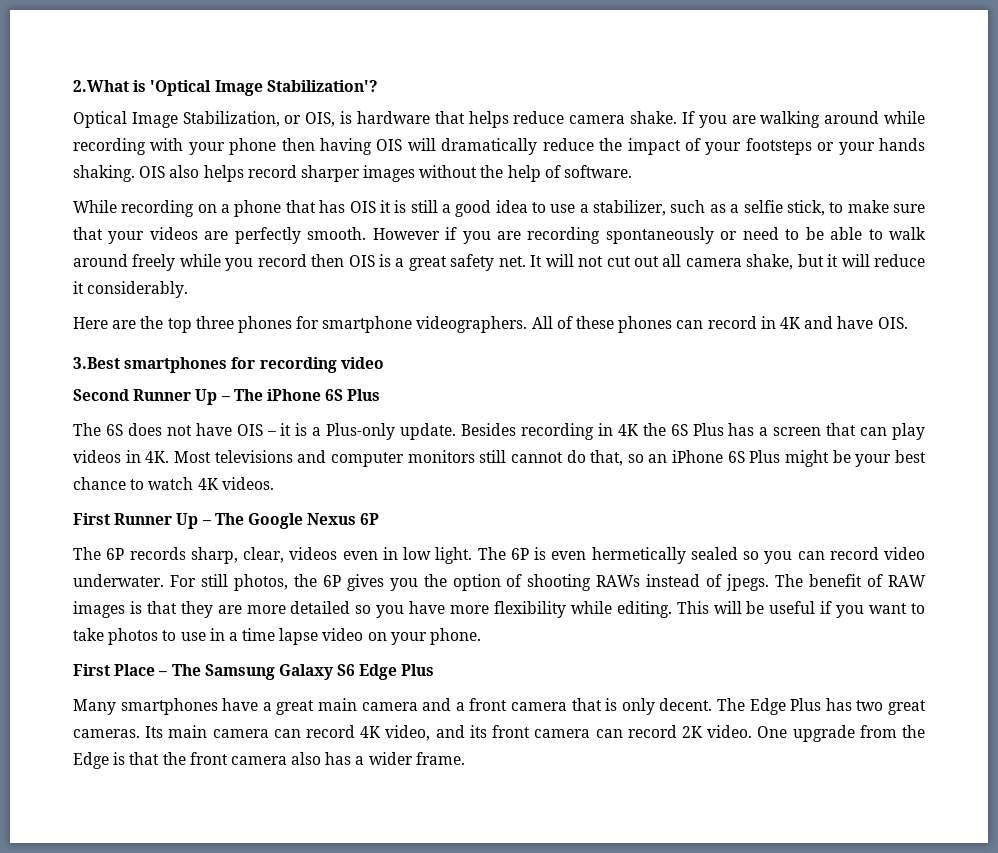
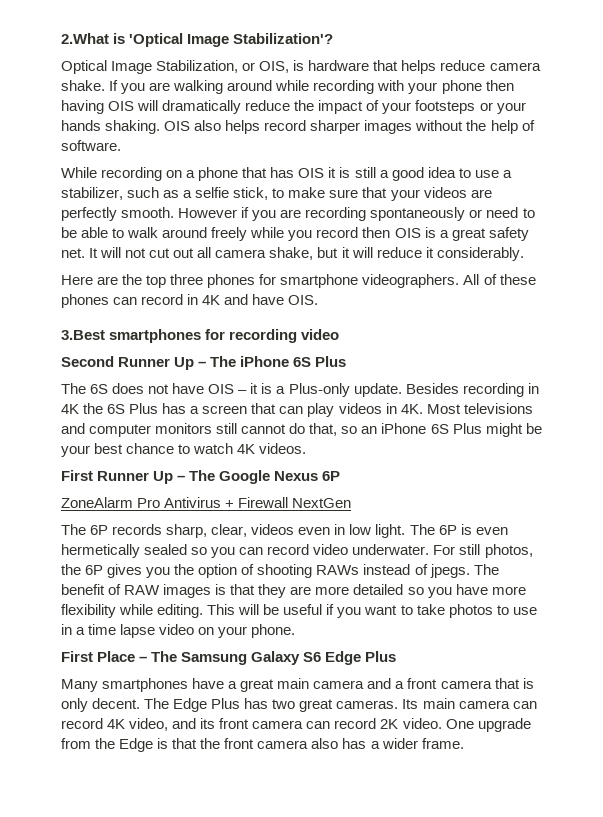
(380, 519) none -> [61,497,352,508] // ZoneAlarm Pro Antivirus + Firewall NextGen

